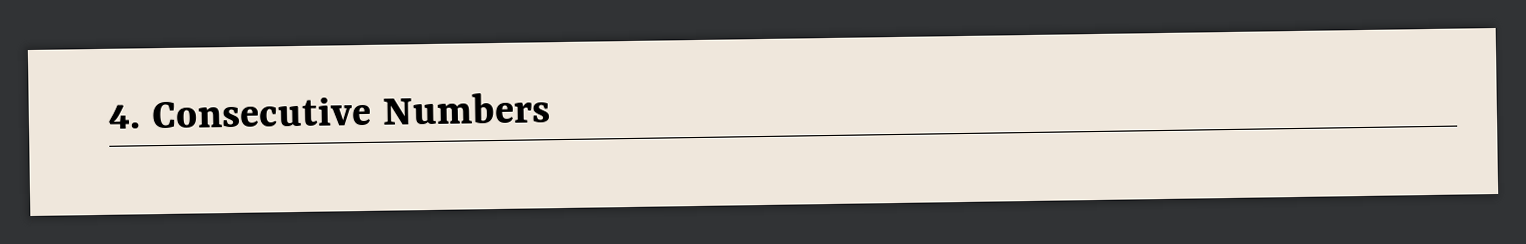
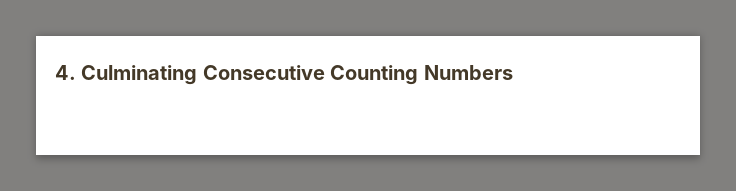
[151,96,372,129] Consecutive -> [81,65,419,85] Culminating Consecutive Counting

